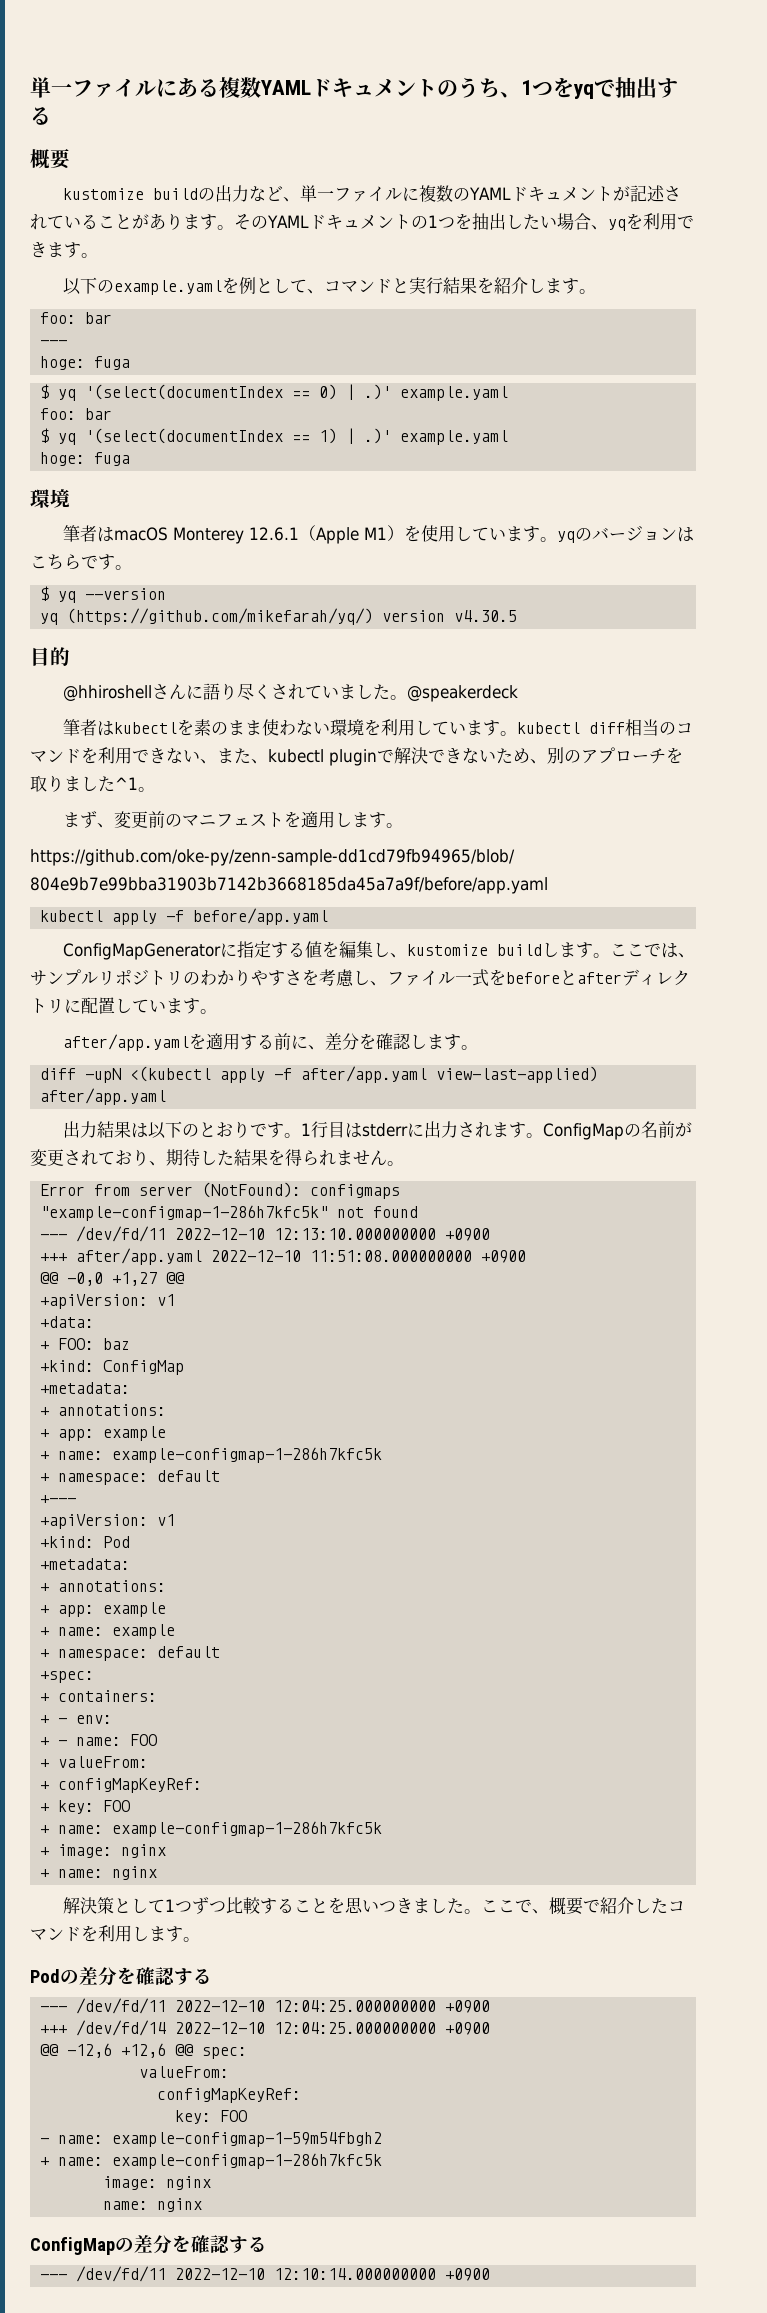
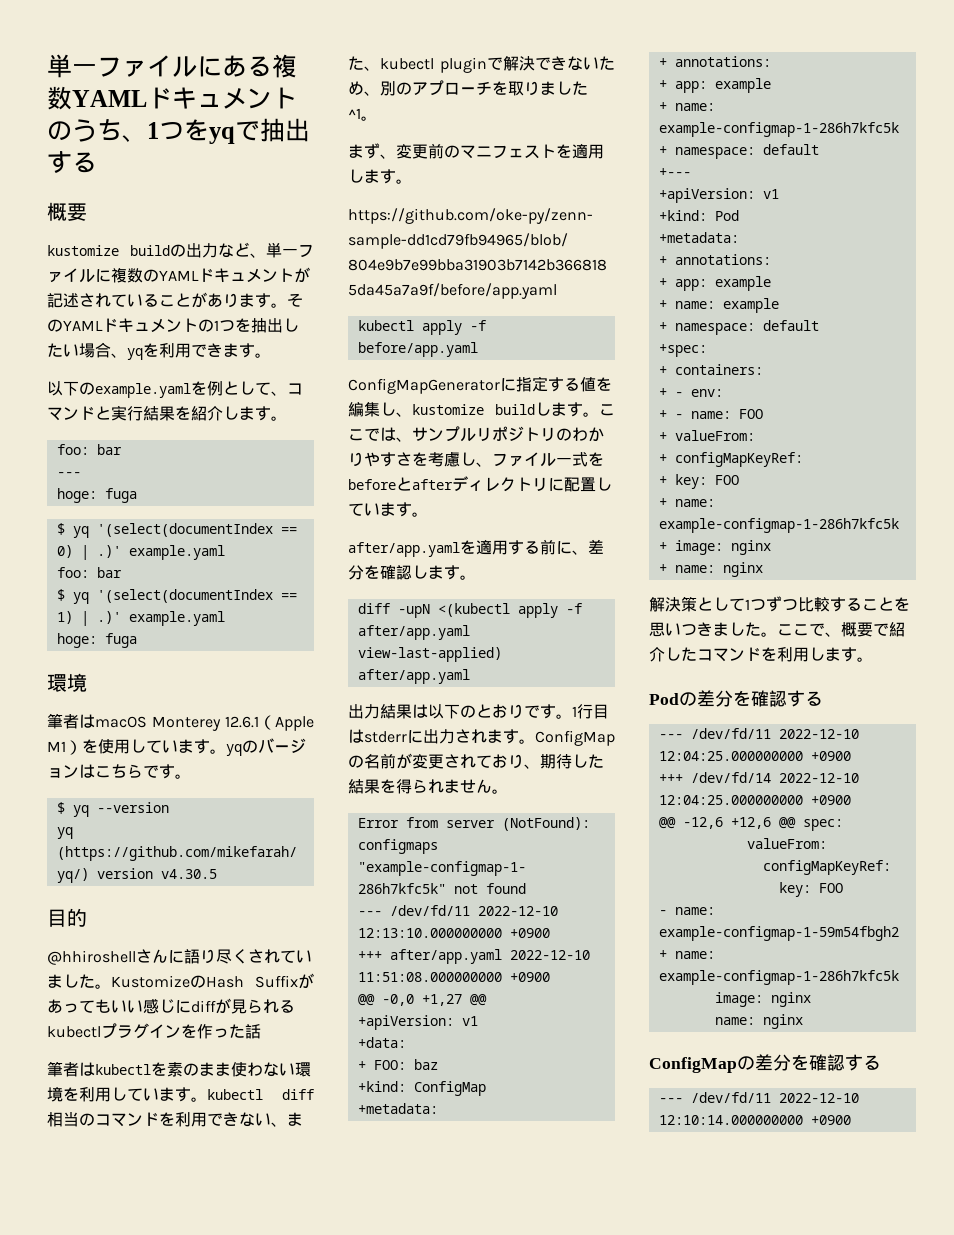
[406,685,518,702] @speakerdeck -> [111,973,314,989] [47,998,295,1014] [47,1023,261,1039] KustomizeのHash Suffixがあってもいい感じにdiffが見られるkubectlプラグインを作った話

